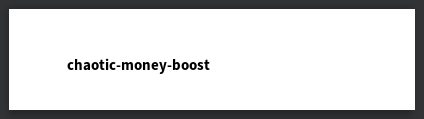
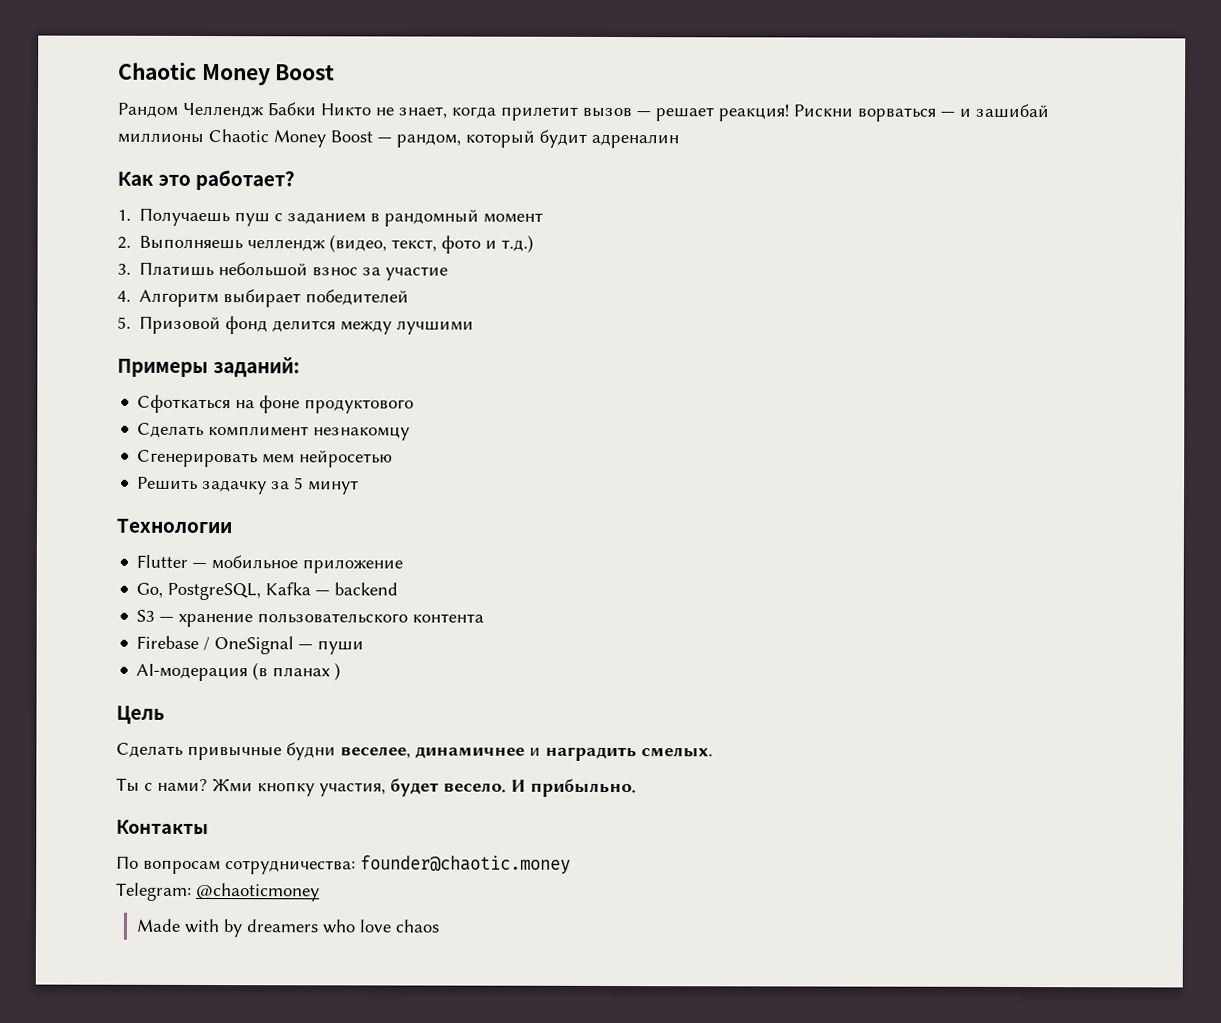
[67,58,210,74] chaotic-money-boost -> [118,61,336,86] [117,102,1049,122] [117,129,679,149] [117,169,296,191] [117,207,544,227] [117,234,535,254] [117,261,449,281] [117,289,410,308] [117,315,475,335] [117,357,301,378] [137,394,415,414] [137,422,411,441] [137,449,394,468] [137,476,360,495] [116,518,232,534] [136,554,404,574] [136,582,399,601] [136,609,485,628] [136,635,365,655] [136,662,342,682] [116,705,165,725] [116,742,713,762] [116,777,637,798] [116,819,209,835] [116,855,571,875] [116,882,320,902] [136,918,441,938] Chaotic Money Boost // Рандом Челлендж Бабки Никто не знает, когда прилетит вызов — решает реакция! Рискни ворваться — и зашибай миллионы Chaotic Money Boost — рандом, который будит адреналин // Как это работает? // 1. Получаешь пуш с заданием в рандомный момент // 2. Выполняешь челлендж (видео, текст, фото и т.д.) // 3. Платишь небольшой взнос за участие // 4. Алгоритм выбирает победителей // 5. Призовой фонд делится между лучшими // Примеры заданий: // Сфоткаться на фоне продуктового // Сделать комплимент незнакомцу // Сгенерировать мем нейросетью // Решить задачку за 5 минут // Технологии // Flutter — мобильное приложение // Go, PostgreSQL, Kafka — backend // S3 — хранение пользовательского контента // Firebase / OneSignal — пуши // AI-модерация (в планах ) // Цель // Сделать привычные будни веселее, динамичнее и наградить смелых. // Ты с нами? Жми кнопку участия, будет весело. И прибыльно. // Контакты // По вопросам сотрудничества: founder@chaotic.money // Telegram: @chaoticmoney // Made with by dreamers who love chaos

